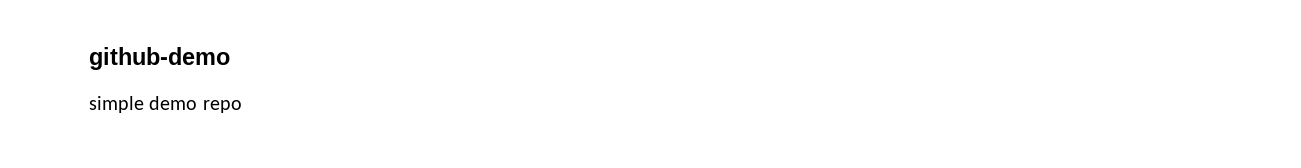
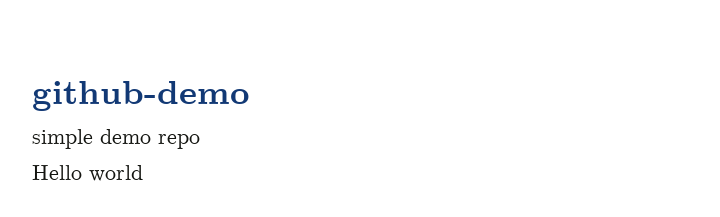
(242, 106) none -> [32,165,143,182] // Hello world

